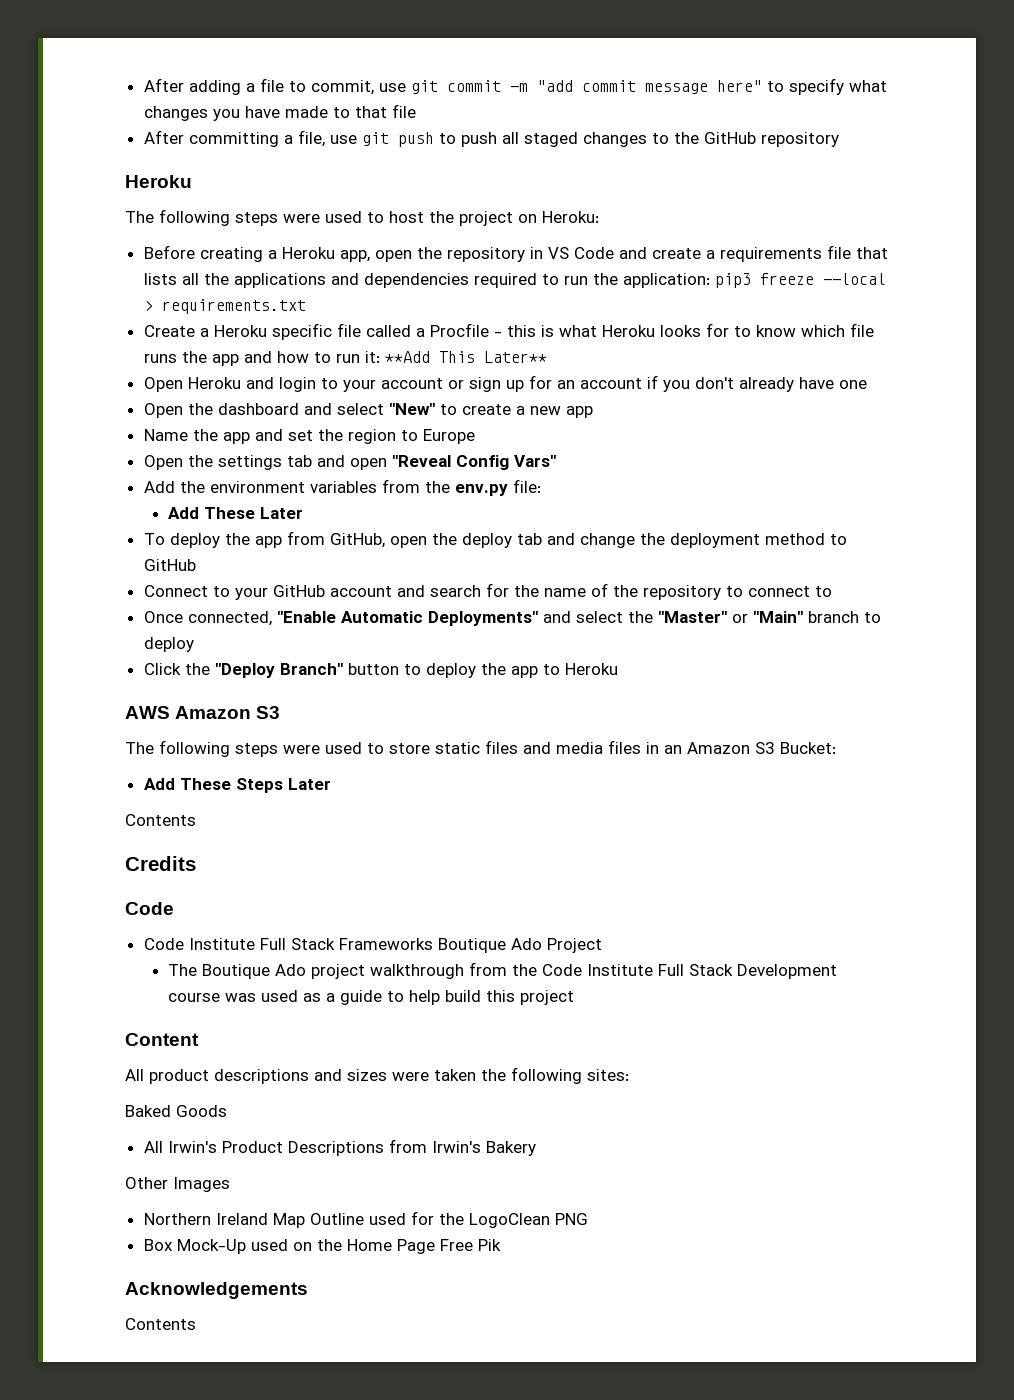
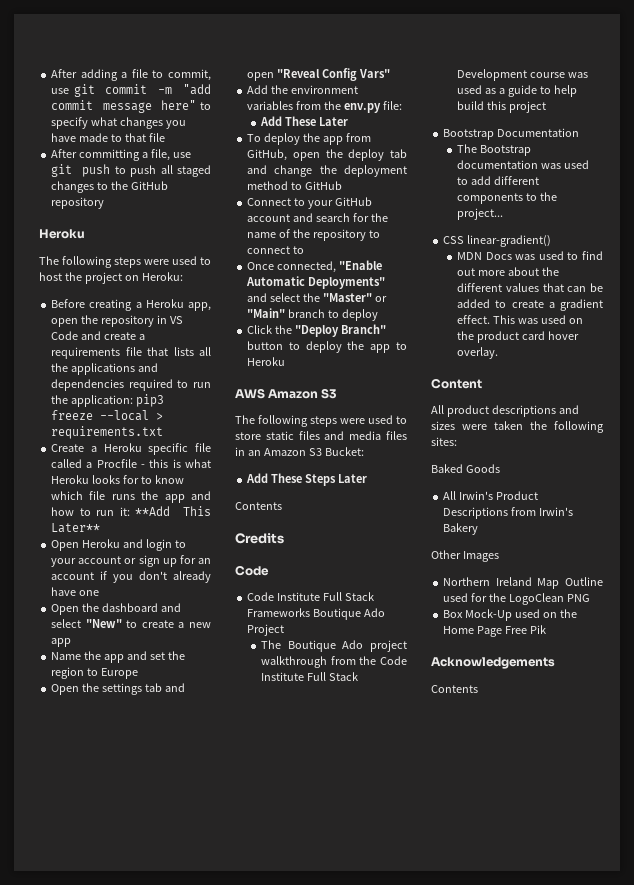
(574, 997) none -> [443,128,580,140] [457,144,532,156] [457,160,590,169] [457,176,540,185] [457,192,558,204] [457,208,504,220] [443,235,552,247] [457,251,603,260] [457,267,560,276] [457,283,603,292] [457,299,603,311] [457,315,584,324] [457,331,580,343] [457,347,499,359] // Bootstrap Documentation // The Bootstrap documentation was used to add different components to the project... // CSS linear-gradient() // MDN Docs was used to find out more about the different values that can be added to create a gradient effect. This was used on the product card hover overlay.

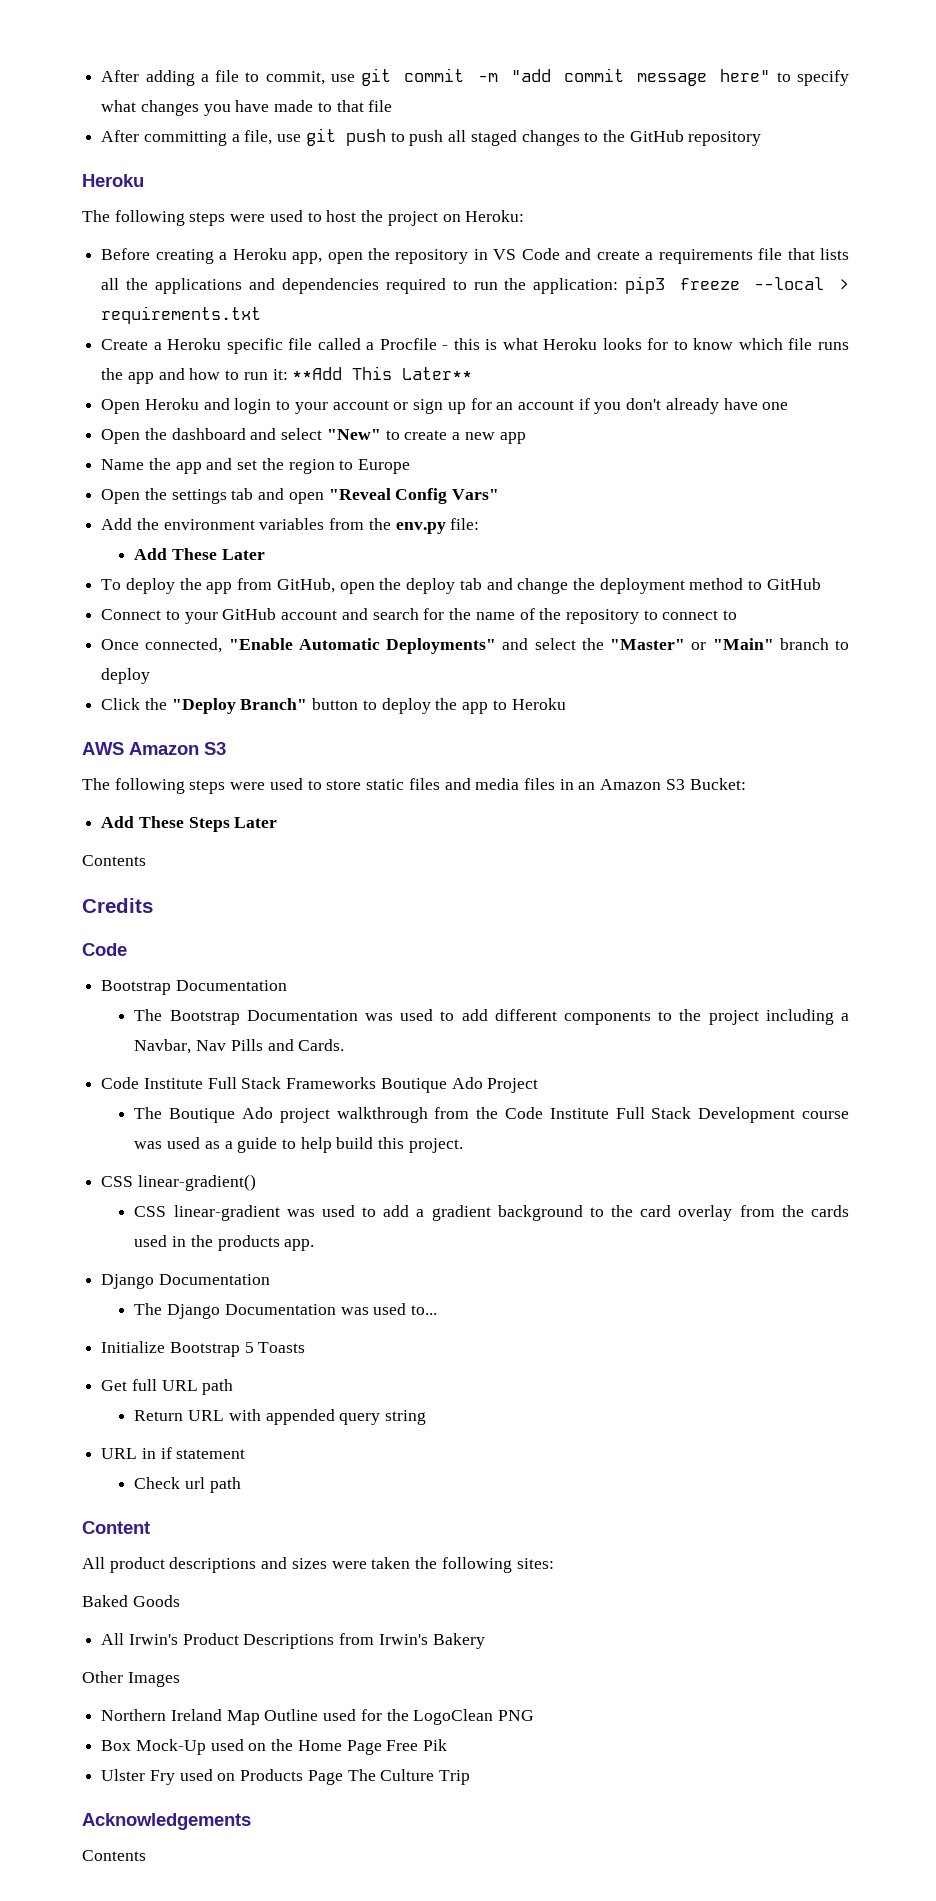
(269, 570) none -> [101,980,287,995] [134,1009,850,1025] [134,1039,345,1054] // Bootstrap Documentation // The Bootstrap Documentation was used to add different components to the project including a Navbar, Nav Pills and Cards.
[509,101,547,113] [443,128,580,140] [457,144,532,156] [457,160,590,169] [457,176,540,185] [457,192,558,204] [457,208,504,220] [443,235,552,247] [457,251,603,260] [457,267,560,276] [457,283,603,292] [457,299,603,311] [457,315,584,324] [457,331,580,343] [457,347,499,359] project // Bootstrap Documentation // The Bootstrap documentation was used to add different components to the project... // CSS linear-gradient() // MDN Docs was used to find out more about the different values that can be added to create a gradient effect. This was used on the product card hover overlay. -> [408,1138,463,1153] [101,1174,256,1191] [134,1205,849,1221] [134,1235,315,1251] [101,1274,270,1289] [134,1303,437,1319] [101,1341,306,1357] [101,1379,234,1395] [134,1409,426,1425] [101,1447,246,1459] [134,1477,241,1493] project. // CSS linear-gradient() // CSS linear-gradient was used to add a gradient background to the card overlay from the cards used in the products app. // Django Documentation // The Django Documentation was used to... // Initialize Bootstrap 5 Toasts // Get full URL path // Return URL with appended query string // URL in if statement // Check url path
(547, 629) none -> [101,1769,471,1785] // Ulster Fry used on Products Page The Culture Trip

